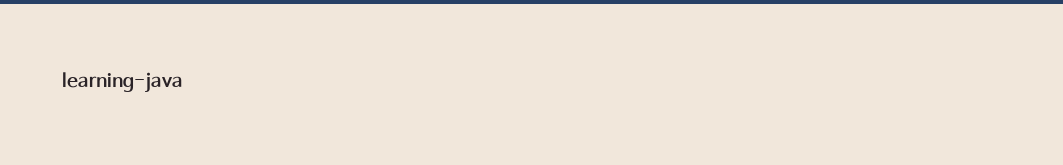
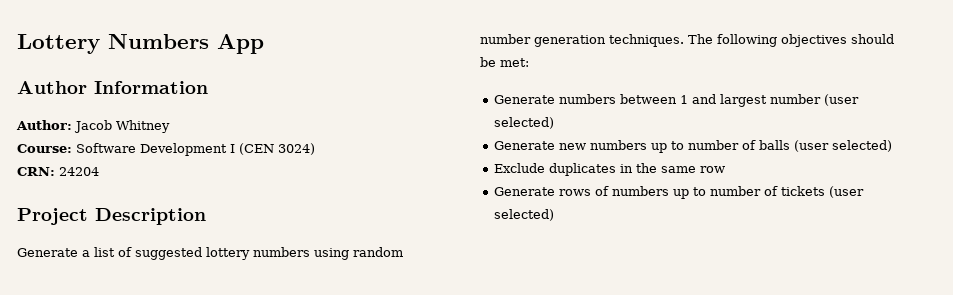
[62,72,183,93] learning-java -> [17,34,264,54] [17,81,208,94] [16,120,170,133] [17,143,315,156] [17,167,99,176] [17,208,206,225] [17,247,403,260] [480,34,894,47] [480,57,529,67] [494,94,860,107] [494,117,555,129] [494,140,893,153] [494,163,726,176] [494,186,865,199] [494,209,555,221] Lottery Numbers App // Author Information // Author: Jacob Whitney // Course: Software Development I (CEN 3024) // CRN: 24204 // Project Description // Generate a list of suggested lottery numbers using random number generation techniques. The following objectives should be met: // Generate numbers between 1 and largest number (user selected) // Generate new numbers up to number of balls (user selected) // Exclude duplicates in the same row // Generate rows of numbers up to number of tickets (user selected)

